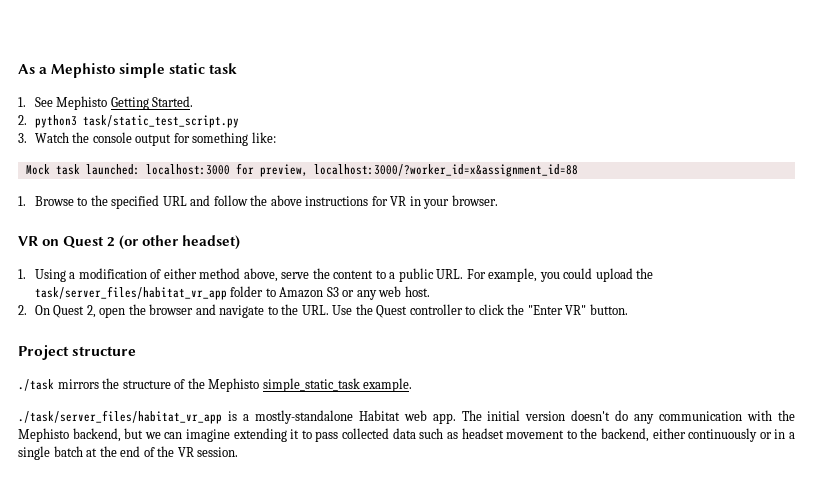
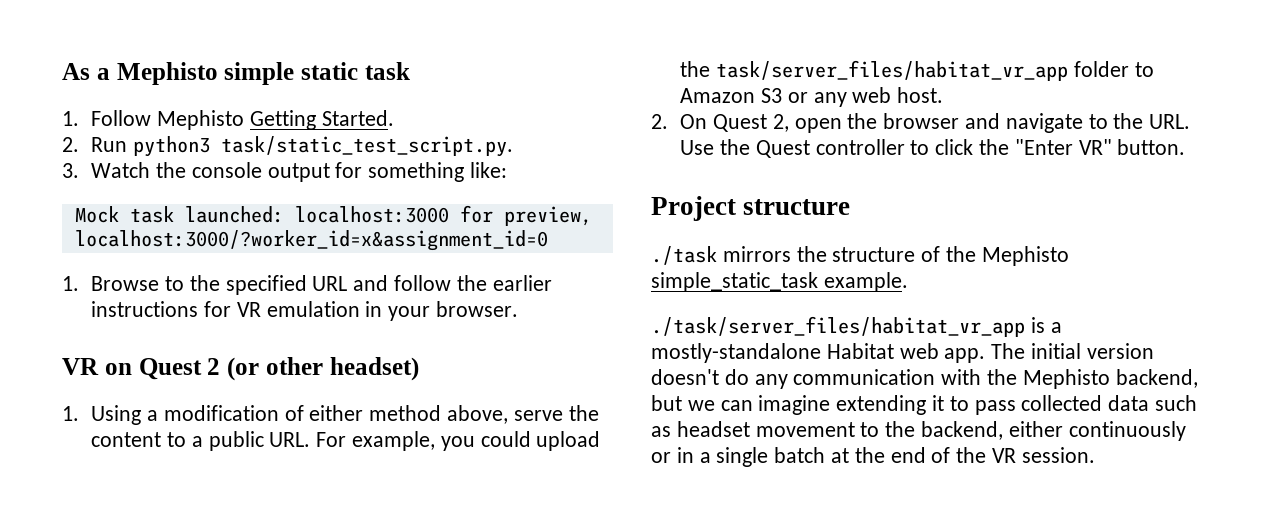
[34,97,53,107] See -> [91,110,152,126] Follow
[34,115,239,128] python3 task/static_test_script.py -> [91,136,514,157] Run python3 task/static_test_script.py.
[313,164,578,177] localhost:3000/?worker_id=x&assignment_id=88 -> [74,230,548,251] localhost:3000/?worker_id=x&assignment_id=0
[270,195,302,206] above -> [492,275,552,291] earlier
(407, 201) none -> [266,301,360,317] emulation

